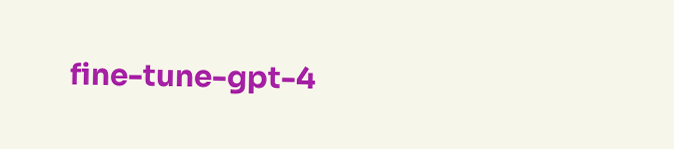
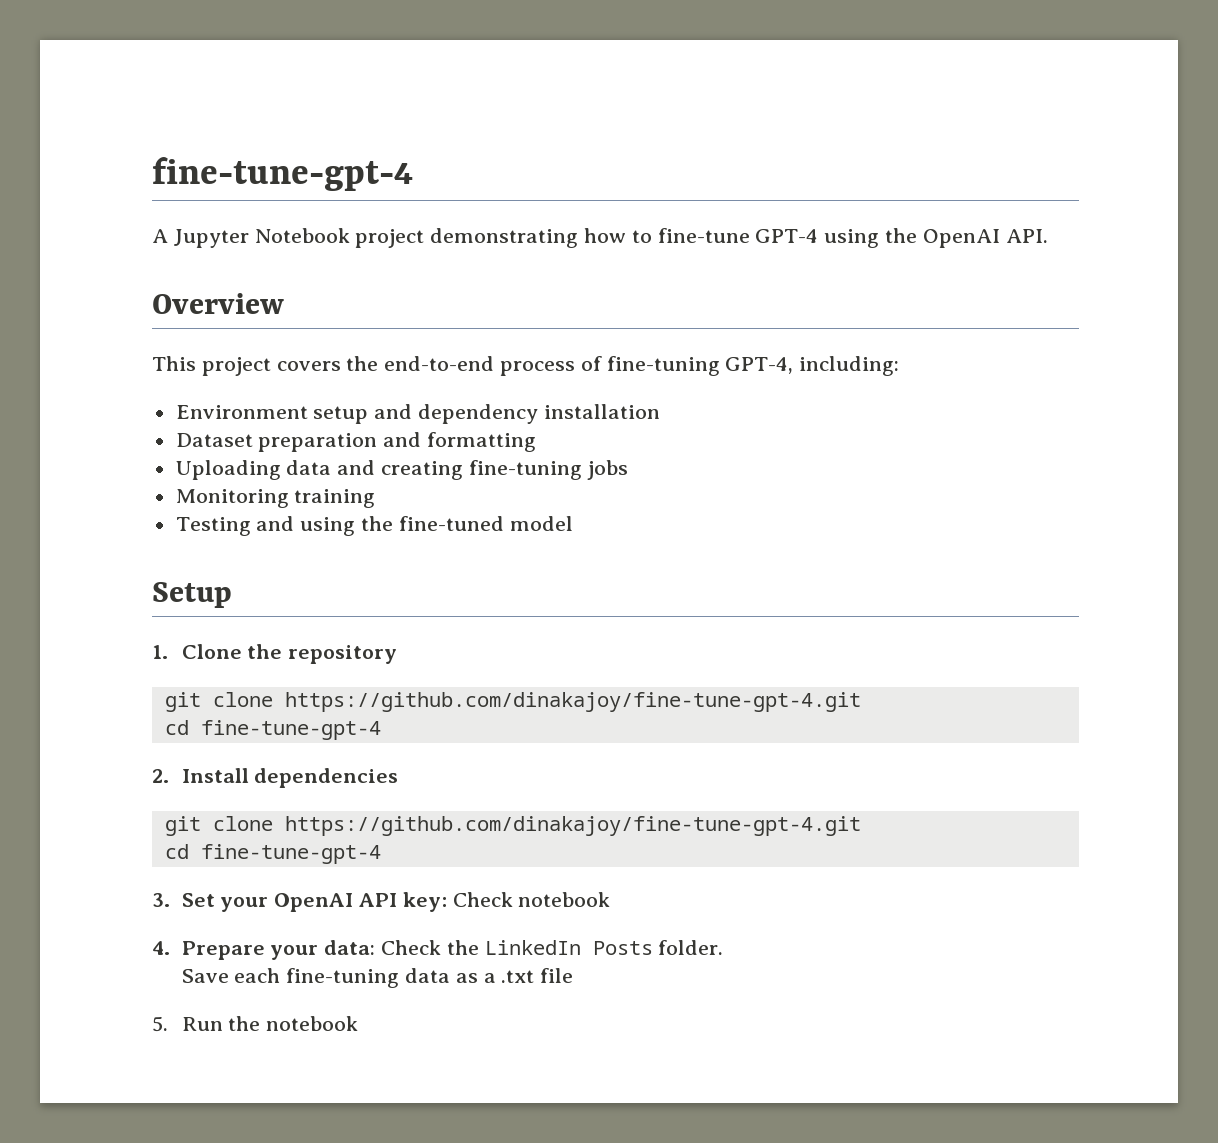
[69,61,317,96] fine-tune-gpt-4 -> [152,157,413,191] [152,228,1048,248] [152,293,284,314] [152,356,900,376] [175,404,660,424] [175,432,537,452] [175,460,628,480] [175,489,376,508] [175,516,573,536] [152,582,232,608] [152,644,398,664] [164,692,861,712] [164,720,381,740] [152,768,399,788] [164,816,861,836] [164,844,381,864] [152,892,611,912] [152,940,724,960] [181,968,574,988] [152,1016,359,1032] fine-tune-gpt-4 // A Jupyter Notebook project demonstrating how to fine-tune GPT-4 using the OpenAI API. // Overview // This project covers the end-to-end process of fine-tuning GPT-4, including: // Environment setup and dependency installation // Dataset preparation and formatting // Uploading data and creating fine-tuning jobs // Monitoring training // Testing and using the fine-tuned model // Setup // 1. Clone the repository // git clone https://github.com/dinakajoy/fine-tune-gpt-4.git // cd fine-tune-gpt-4 // 2. Install dependencies // git clone https://github.com/dinakajoy/fine-tune-gpt-4.git // cd fine-tune-gpt-4 // 3. Set your OpenAI API key: Check notebook // 4. Prepare your data: Check the LinkedIn Posts folder. // Save each fine-tuning data as a .txt file // 5. Run the notebook

